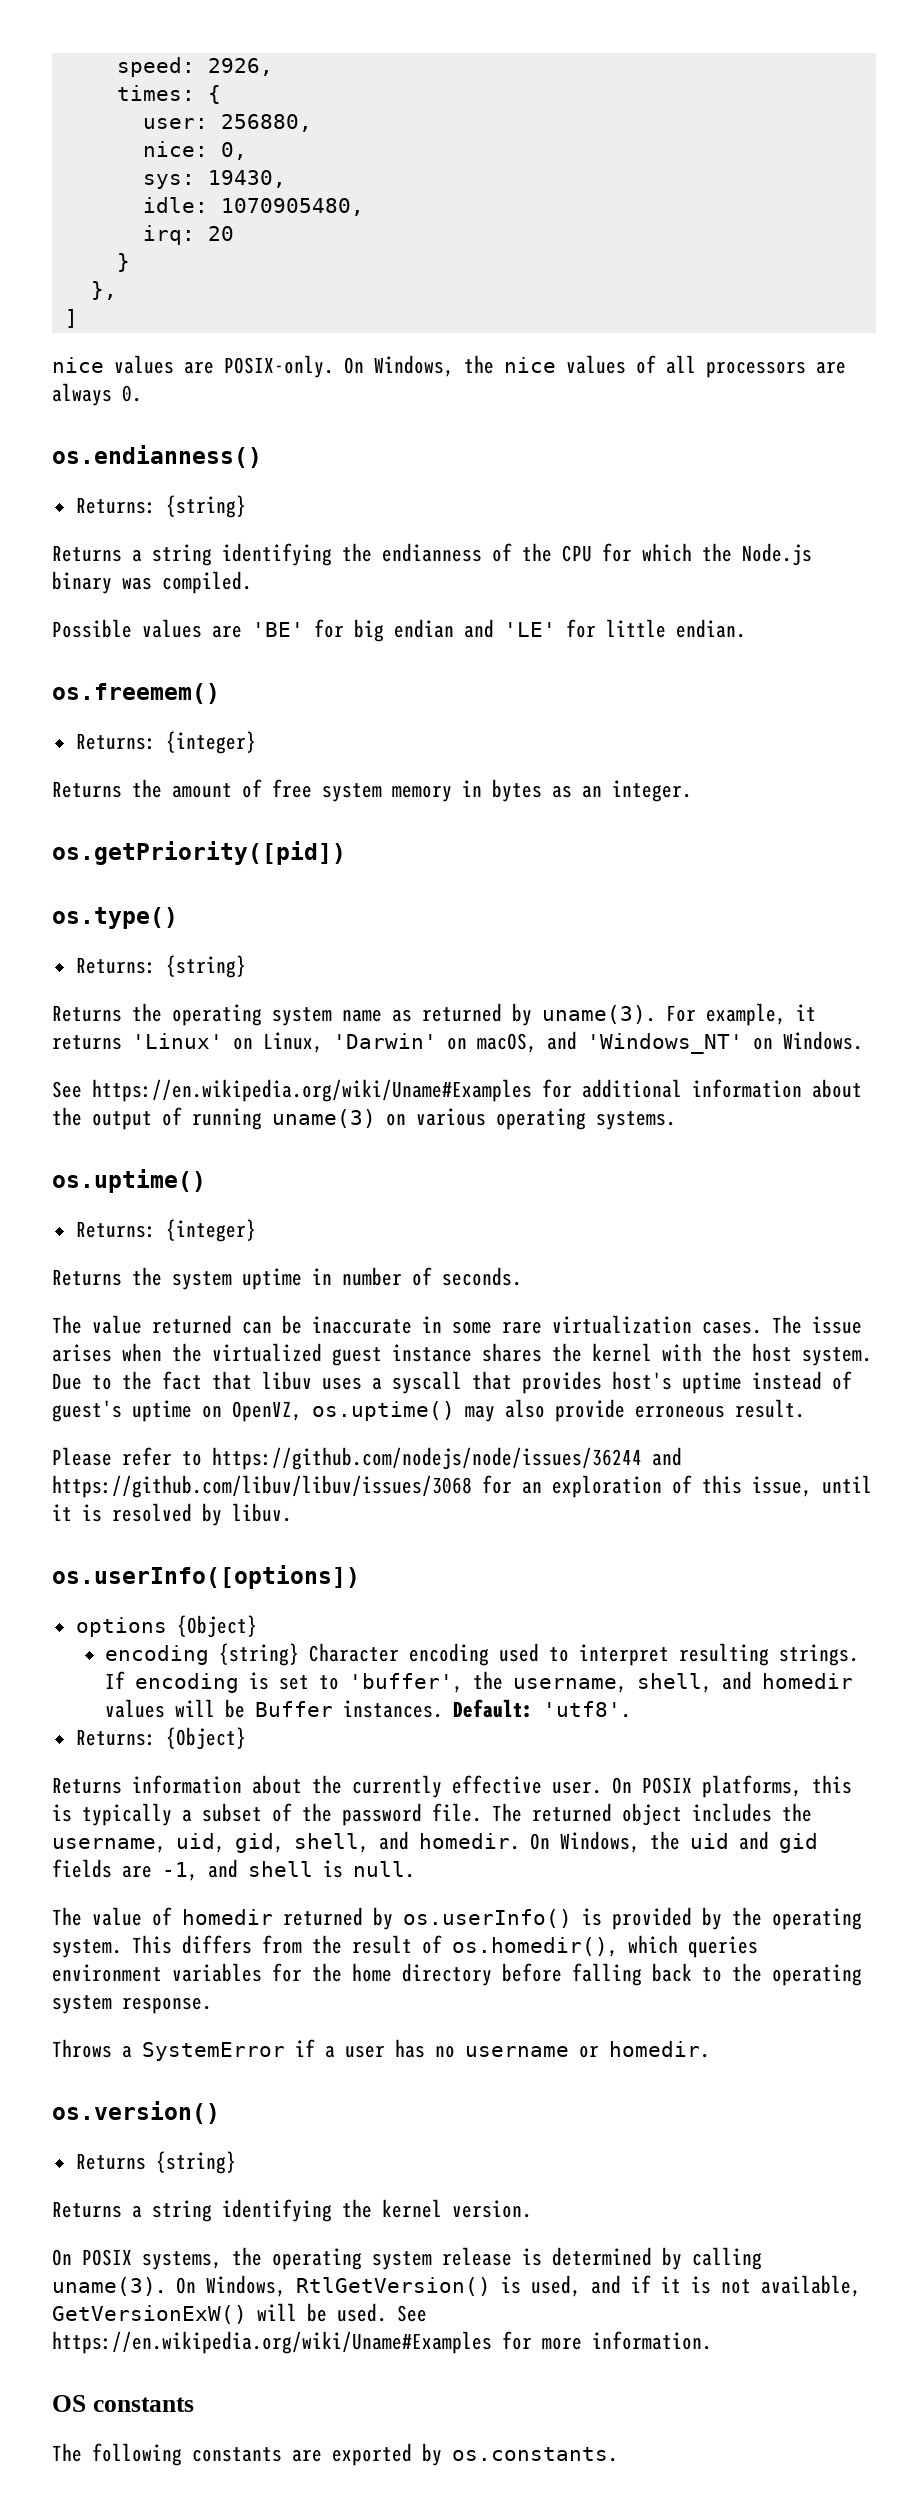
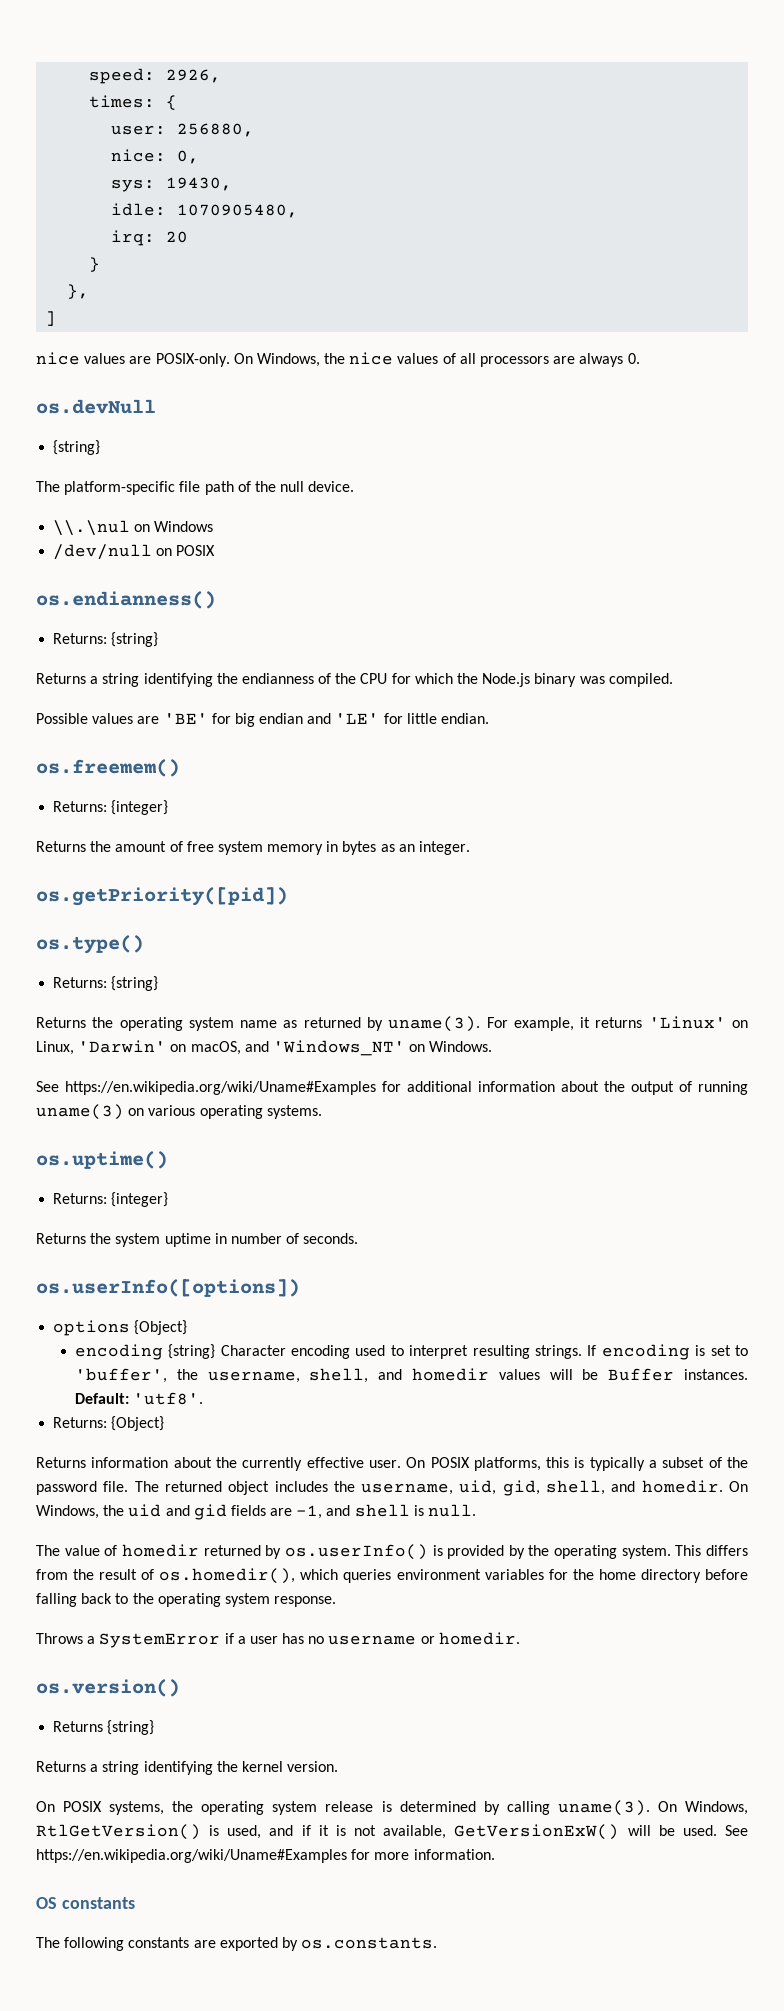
(142, 393) none -> [36,399,156,414] [53,440,101,455] [36,481,355,495] [53,520,214,536] [53,544,216,560] // os.devNull // {string} // The platform-specific file path of the null device. // \\.\nul on Windows // /dev/null on POSIX
[52,1315,862,1334] [52,1343,872,1366] [52,1371,852,1394] [52,1399,805,1422] [52,1447,682,1470] [52,1475,872,1498] [52,1503,292,1526] // The value returned can be inaccurate in some rare virtualization cases. The issue arises when the virtualized guest instance shares the kernel with the host system. Due to the fact that libuv uses a syscall that provides host's uptime instead of guest's uptime on OpenVZ, os.uptime() may also provide erroneous result. // Please refer to https://github.com/nodejs/node/issues/36244 and https://github.com/libuv/libuv/issues/3068 for an exploration of this issue, until it is resolved by libuv. -> (359, 1238) none

